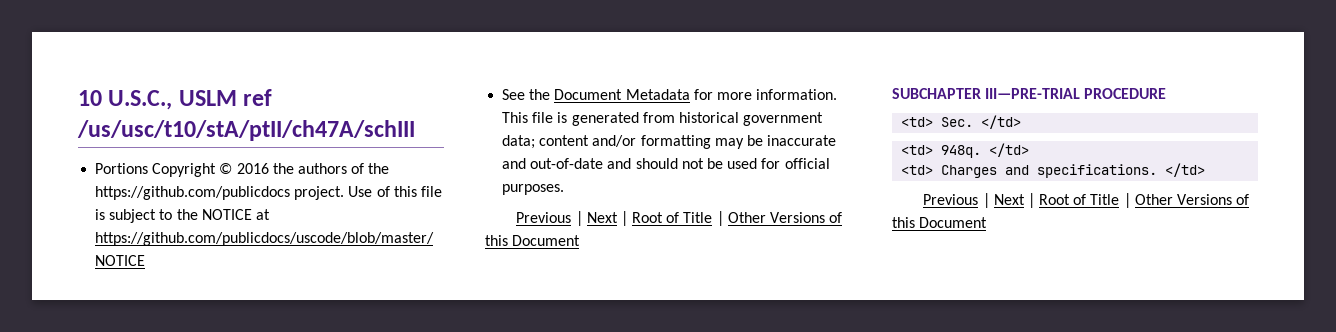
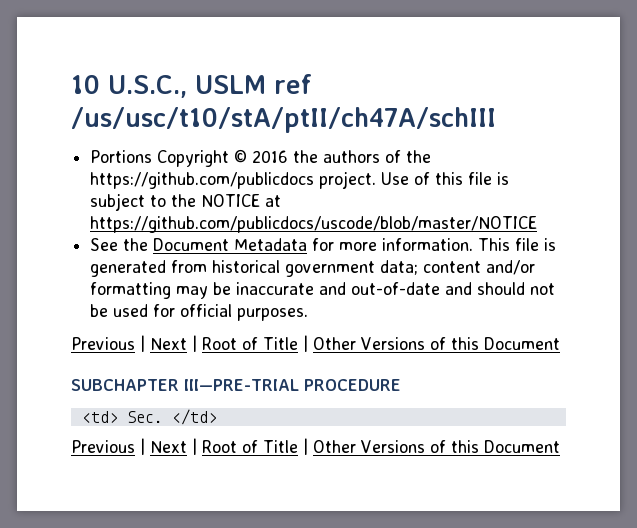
[901,143,1030,158] [901,163,1206,178] // <td> 948q. </td> // <td> Charges and specifications. </td> -> (217, 417) none

